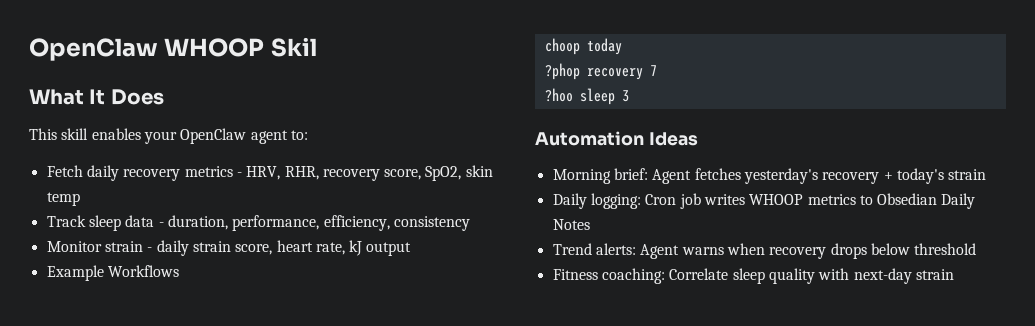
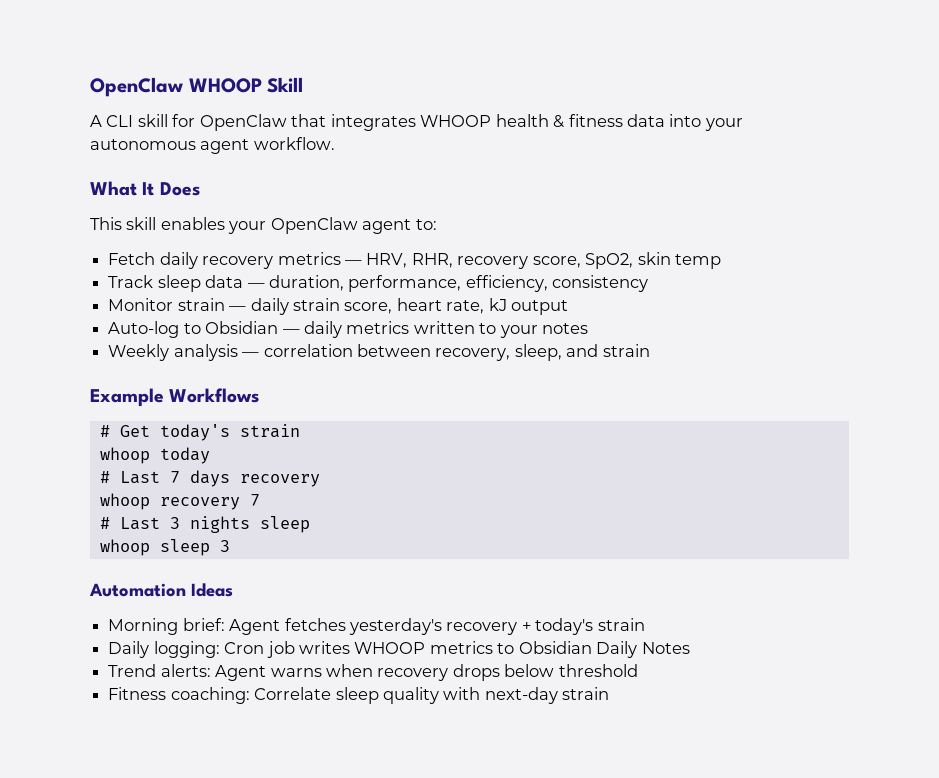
[270,37,317,57] Skil -> [267,77,304,93] [90,114,743,131] [90,137,335,154] Skill // A CLI skill for OpenClaw that integrates WHOOP health & fitness data into your autonomous agent workflow.
[236,172,242,177] - -> [344,260,362,265] —
[158,222,164,227] - -> [247,283,265,288] —
[147,247,153,252] - -> [229,306,247,311] —
[46,265,179,281] [544,38,622,55] [544,63,657,80] [544,88,573,102] Example Workflows // choop today // ?phop recovery 7 // ?hoo -> [108,321,589,338] [108,344,650,361] [90,388,260,407] [99,424,300,441] [99,447,210,464] [99,470,320,487] [99,493,260,510] [99,516,310,533] [99,539,150,556] Auto-log to Obsidian — daily metrics written to your notes // Weekly analysis — correlation between recovery, sleep, and strain // Example Workflows // # Get today's strain // whoop today // # Last 7 days recovery // whoop recovery 7 // # Last 3 nights sleep // whoop
[877,193,938,205] Obsedian -> [518,641,592,654] Obsidian

